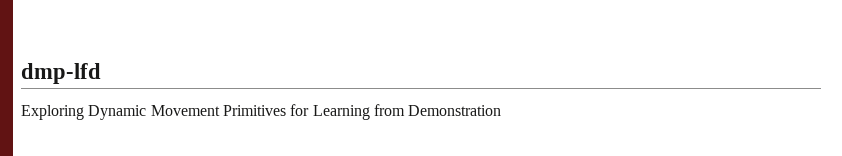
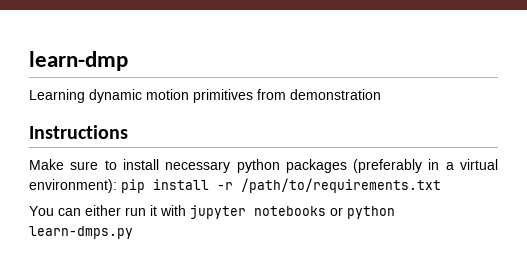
[21,63,101,84] [21,104,502,120] dmp-lfd // Exploring Dynamic Movement Primitives for Learning from Demonstration -> [29,51,128,71] [29,89,381,103] [29,125,128,139] [29,159,499,173] [29,178,441,193] [29,205,395,219] [29,226,133,239] learn-dmp // Learning dynamic motion primitives from demonstration // Instructions // Make sure to install necessary python packages (preferably in a virtual environment): pip install -r /path/to/requirements.txt // You can either run it with jupyter notebooks or python learn-dmps.py

